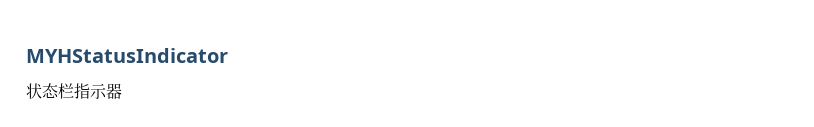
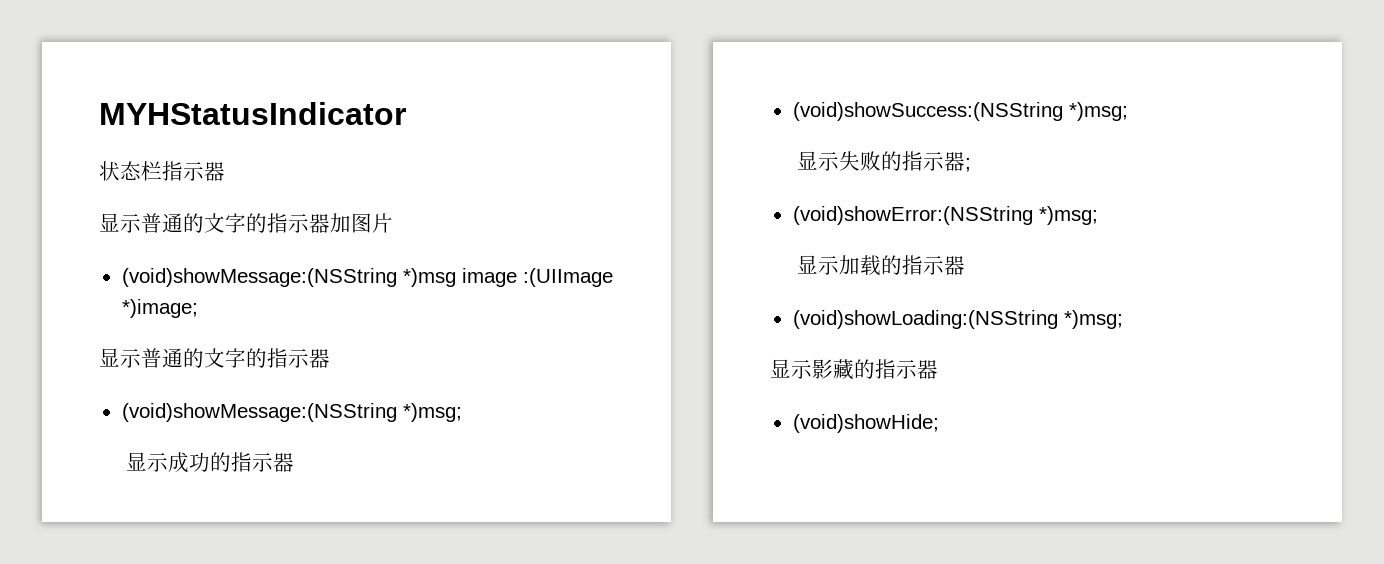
(122, 91) none -> [99,213,393,233] [121,268,613,287] [121,299,198,318] [99,348,330,368] [121,403,462,422] [126,452,295,473] [792,102,1128,121] [797,151,972,172] [792,206,1098,225] [797,255,966,276] [792,310,1123,329] [770,359,938,380] [792,414,939,433] // 显示普通的文字的指示器加图片 // (void)showMessage:(NSString *)msg image :(UIImage *)image; // 显示普通的文字的指示器 // (void)showMessage:(NSString *)msg; // 显示成功的指示器 // (void)showSuccess:(NSString *)msg; // 显示失败的指示器; // (void)showError:(NSString *)msg; // 显示加载的指示器 // (void)showLoading:(NSString *)msg; // 显示影藏的指示器 // (void)showHide;

